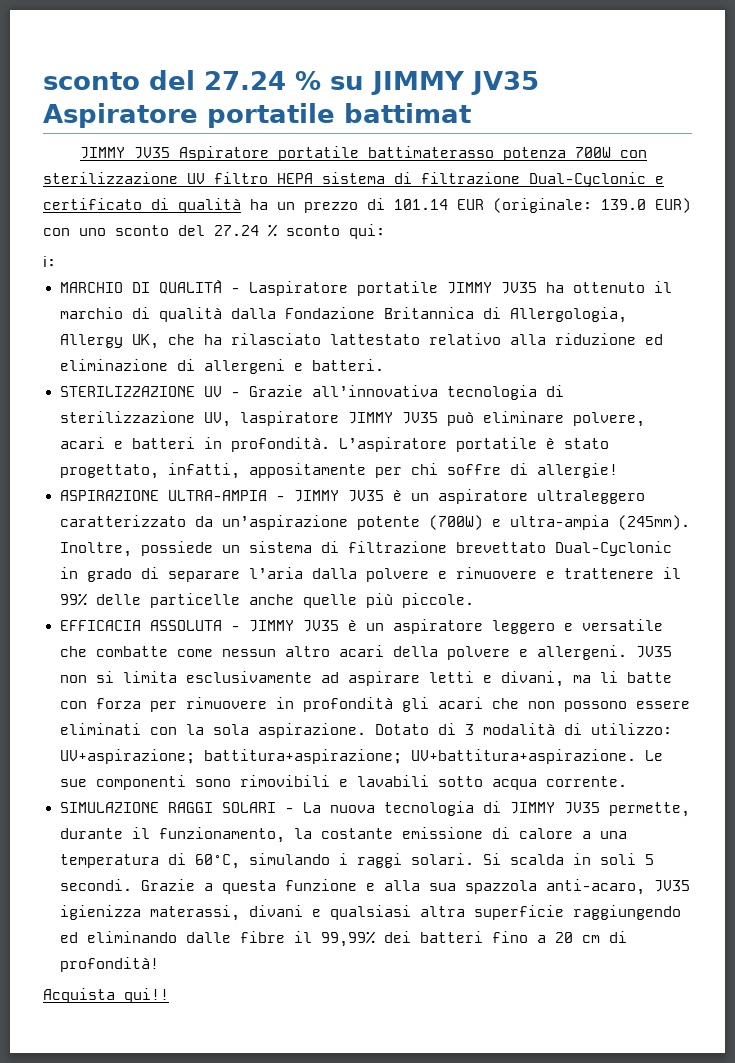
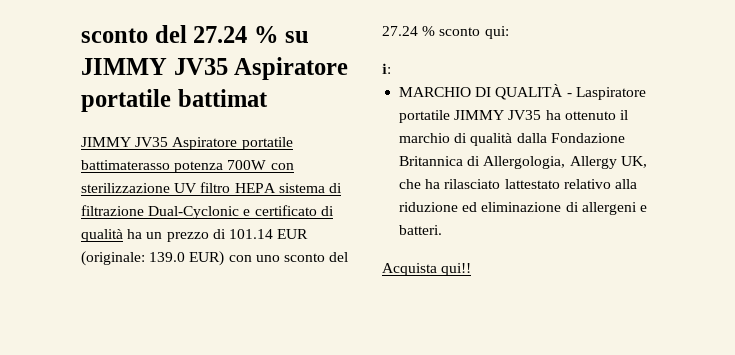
[59,385,564,400] [59,411,645,427] [59,437,609,452] [59,463,618,479] [59,489,645,504] [59,515,690,530] [59,541,672,557] [59,567,681,582] [59,593,474,608] [59,619,663,634] [59,645,672,660] [59,671,672,687] [59,697,690,712] [59,723,672,738] [59,749,663,764] [59,775,627,790] [59,801,690,817] [59,827,627,843] [59,853,654,869] [59,879,690,895] [59,905,681,921] [59,931,627,947] [59,957,159,972] // STERILIZZAZIONE UV - Grazie all’innovativa tecnologia di sterilizzazione UV, laspiratore JIMMY JV35 può eliminare polvere, acari e batteri in profondità. L’aspiratore portatile è stato progettato, infatti, appositamente per chi soffre di allergie! // ASPIRAZIONE ULTRA-AMPIA - JIMMY JV35 è un aspiratore ultraleggero caratterizzato da un’aspirazione potente (700W) e ultra-ampia (245mm). Inoltre, possiede un sistema di filtrazione brevettato Dual-Cyclonic in grado di separare l’aria dalla polvere e rimuovere e trattenere il 99% delle particelle anche quelle più piccole. // EFFICACIA ASSOLUTA - JIMMY JV35 è un aspiratore leggero e versatile che combatte come nessun altro acari della polvere e allergeni. JV35 non si limita esclusivamente ad aspirare letti e divani, ma li batte con forza per rimuovere in profondità gli acari che non possono essere eliminati con la sola aspirazione. Dotato di 3 modalità di utilizzo: UV+aspirazione; battitura+aspirazione; UV+battitura+aspirazione. Le sue componenti sono rimovibili e lavabili sotto acqua corrente. // SIMULAZIONE RAGGI SOLARI - La nuova tecnologia di JIMMY JV35 permette, durante il funzionamento, la costante emissione di calore a una temperatura di 60°C, simulando i raggi solari. Si scalda in soli 5 secondi. Grazie a questa funzione e alla sua spazzola anti-acaro, JV35 igienizza materassi, divani e qualsiasi altra superficie raggiungendo ed eliminando dalle fibre il 99,99% dei batteri fino a 20 cm di profondità! -> (443, 230) none

